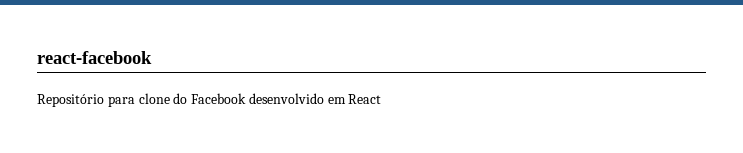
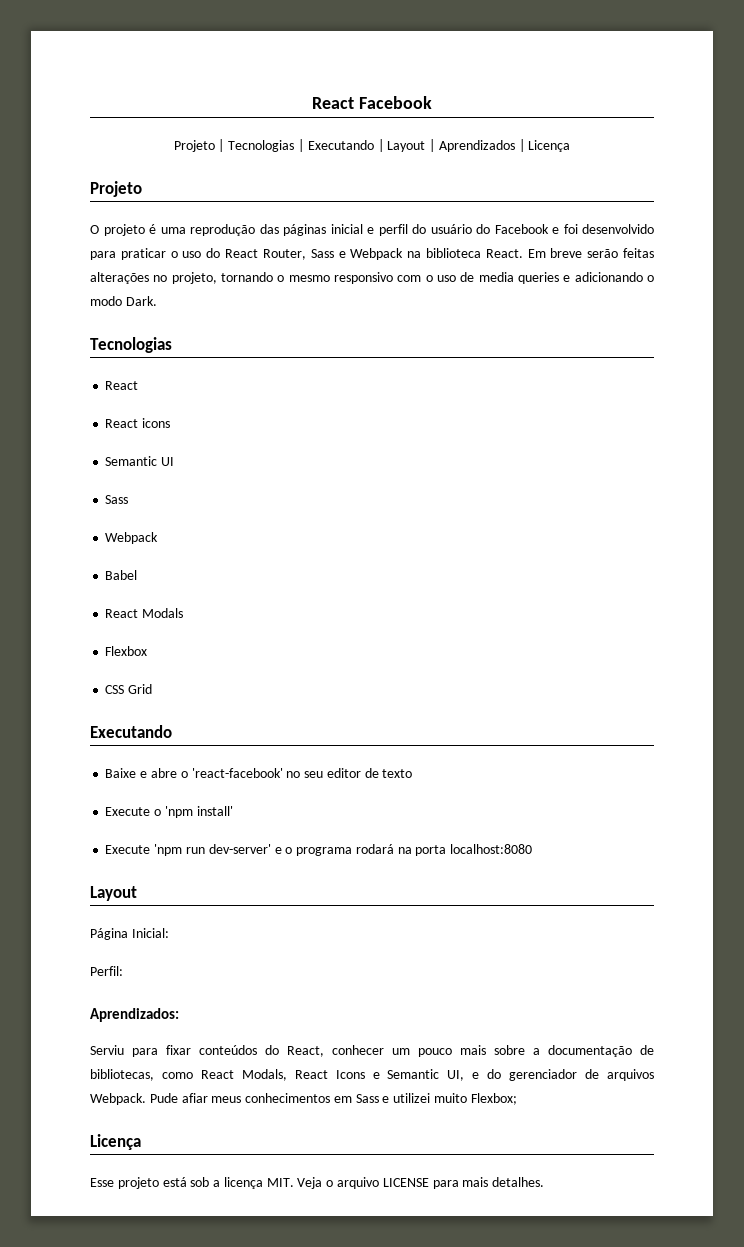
[37,51,152,64] [37,93,382,107] react-facebook // Repositório para clone do Facebook desenvolvido em React -> [312,96,432,109] [173,139,571,152] [90,181,142,197] [90,224,654,236] [90,248,654,260] [90,272,654,284] [90,296,157,306] [90,337,172,353] [105,381,139,390] [105,418,171,428] [105,456,175,466] [105,495,129,504] [105,532,159,544] [105,570,138,580] [105,608,184,618] [105,646,148,656] [105,684,153,694] [90,725,172,738] [105,768,413,778] [105,806,233,818] [105,844,533,856] [90,886,137,901] [90,928,169,940] [90,966,123,976] [90,1008,179,1022] [90,1045,654,1057] [90,1069,654,1081] [90,1093,517,1105] [90,1134,141,1150] [90,1177,545,1189] React Facebook // Projeto | Tecnologias | Executando | Layout | Aprendizados | Licença // Projeto // O projeto é uma reprodução das páginas inicial e perfil do usuário do Facebook e foi desenvolvido para praticar o uso do React Router, Sass e Webpack na biblioteca React. Em breve serão feitas alterações no projeto, tornando o mesmo responsivo com o uso de media queries e adicionando o modo Dark. // Tecnologias // React // React icons // Semantic UI // Sass // Webpack // Babel // React Modals // Flexbox // CSS Grid // Executando // Baixe e abre o 'react-facebook' no seu editor de texto // Execute o 'npm install' // Execute 'npm run dev-server' e o programa rodará na porta localhost:8080 // Layout // Página Inicial: // Perfil: // Aprendizados: // Serviu para fixar conteúdos do React, conhecer um pouco mais sobre a documentação de bibliotecas, como React Modals, React Icons e Semantic UI, e do gerenciador de arquivos Webpack. Pude afiar meus conhecimentos em Sass e utilizei muito Flexbox; // Licença // Esse projeto está sob a licença MIT. Veja o arquivo LICENSE para mais detalhes.

